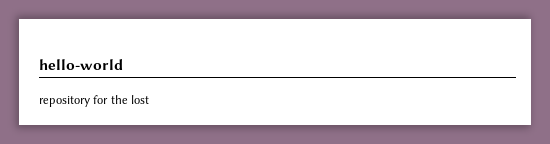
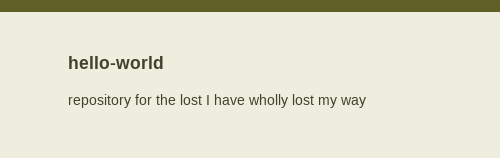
(150, 99) none -> [206,94,366,108] I have wholly lost my way

